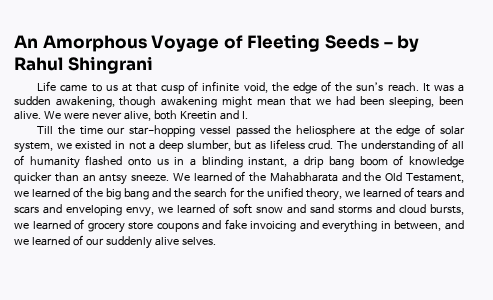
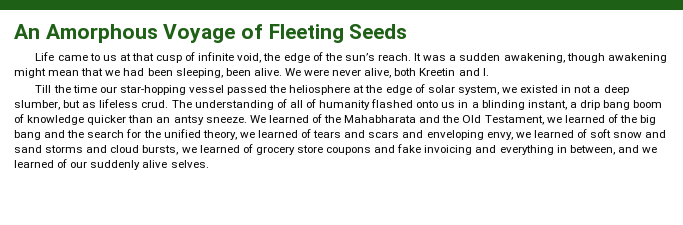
[383,35,420,52] [14,56,153,74] – by Rahul Shingrani -> (408, 31) none

